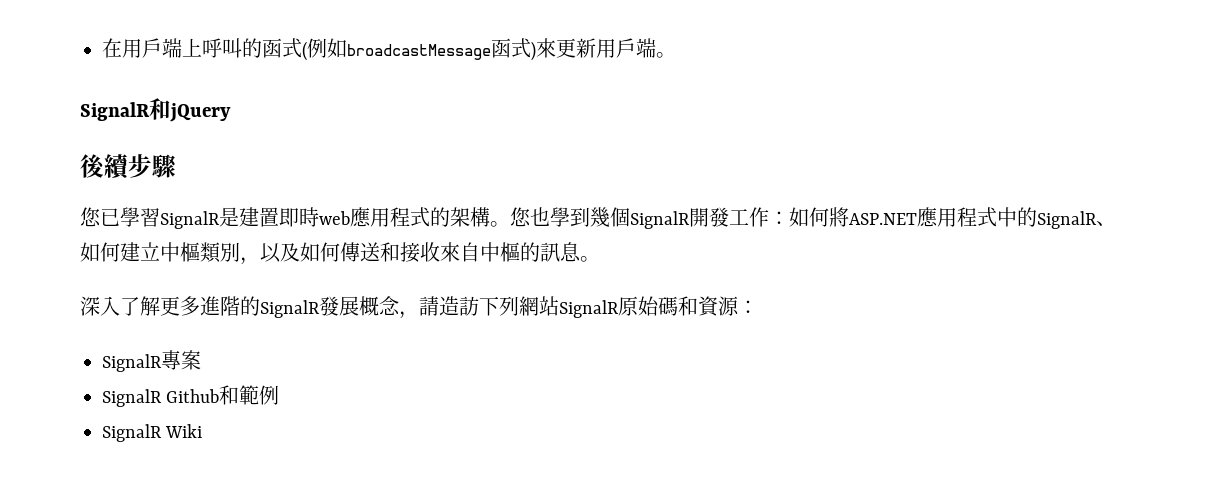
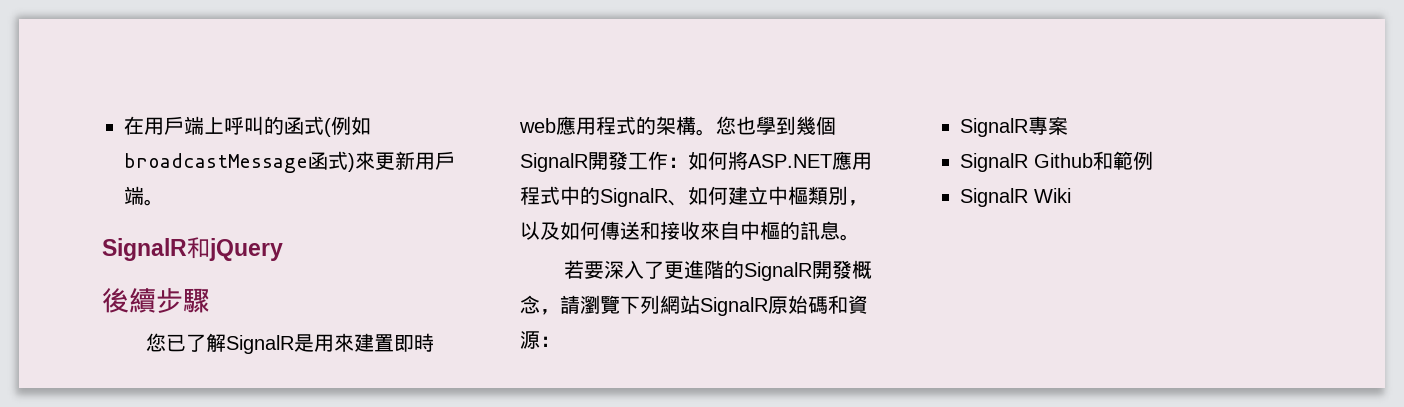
[120,207,239,229] 學習SignalR是 -> [186,333,355,354] 了解SignalR是用來
[80,296,200,316] 深入了解更多 -> [564,260,685,279] 若要深入了更
[319,296,359,316] 發展 -> [812,260,853,279] 開發
[439,296,479,316] 造訪 -> [580,295,620,314] 瀏覽

